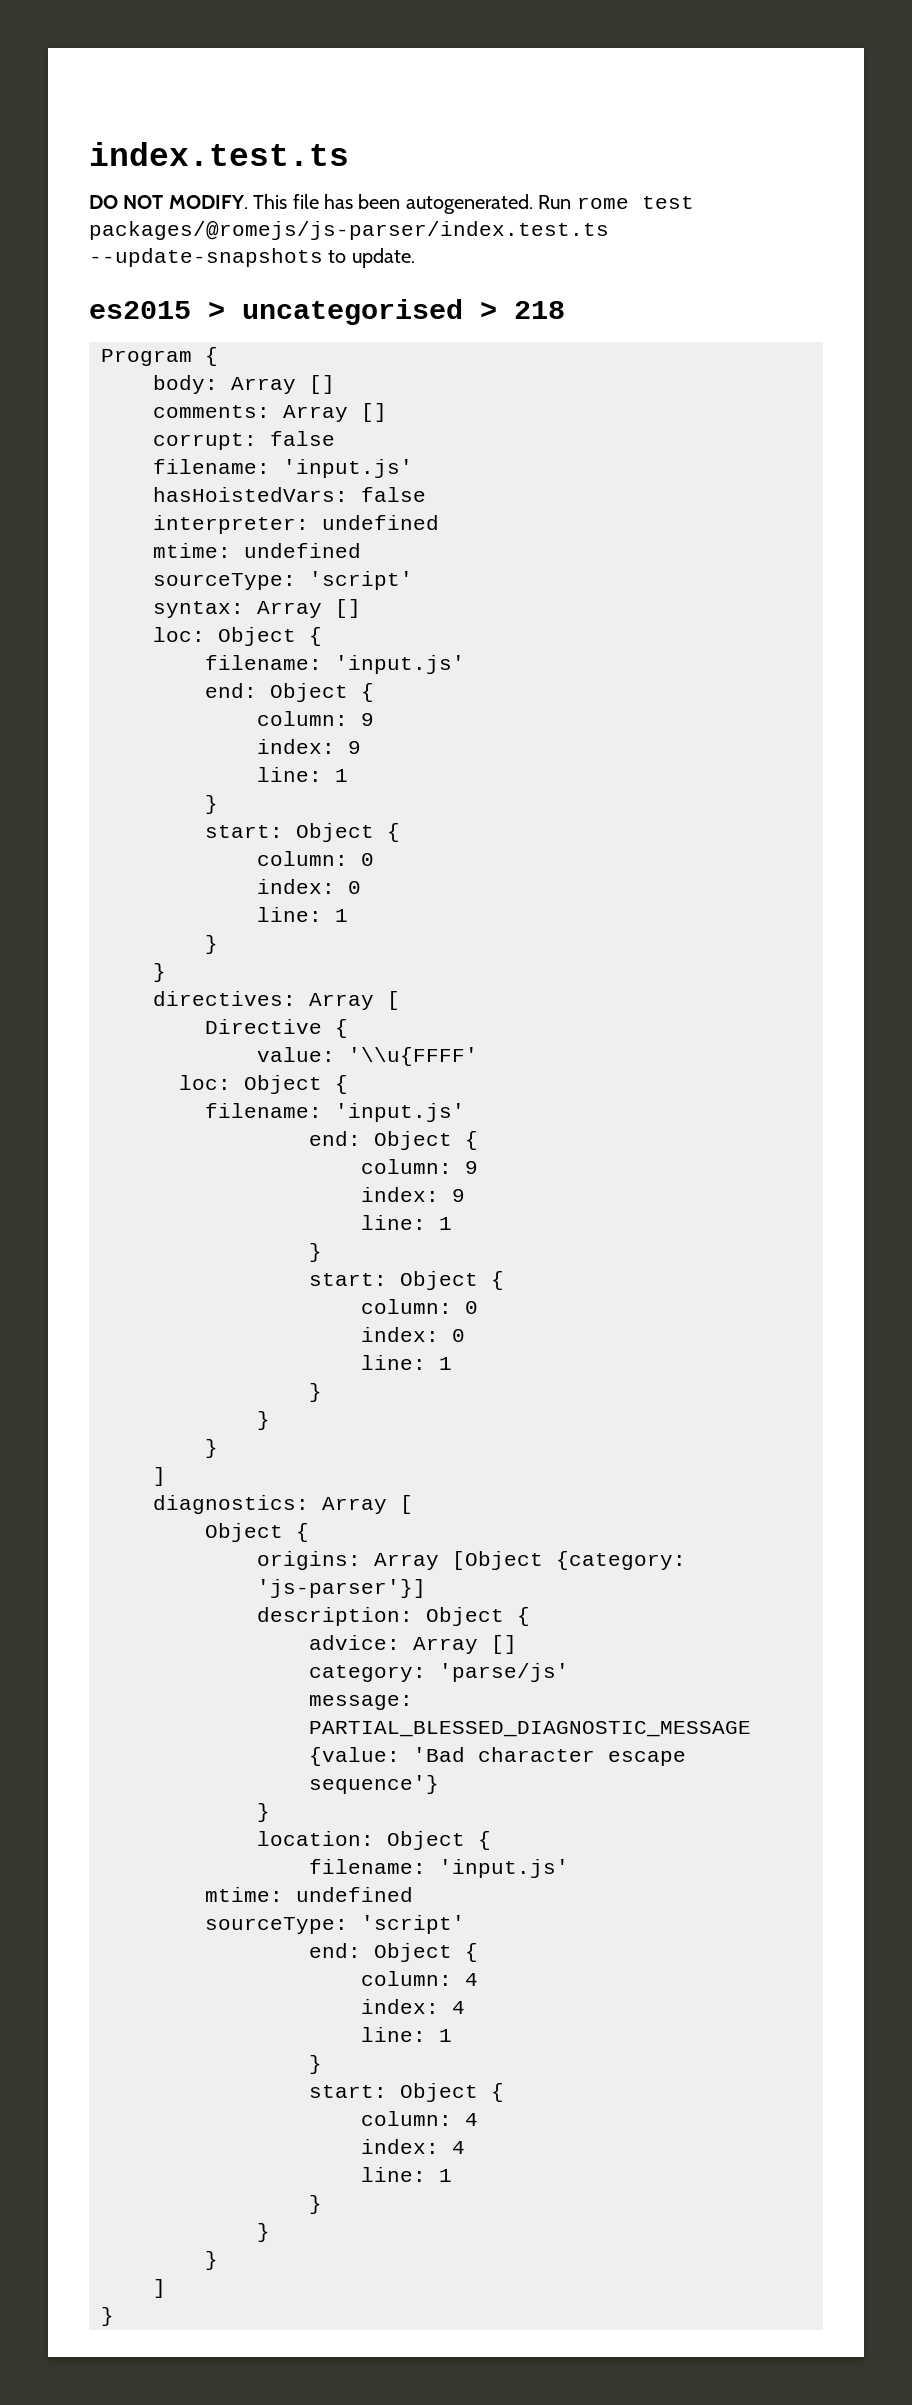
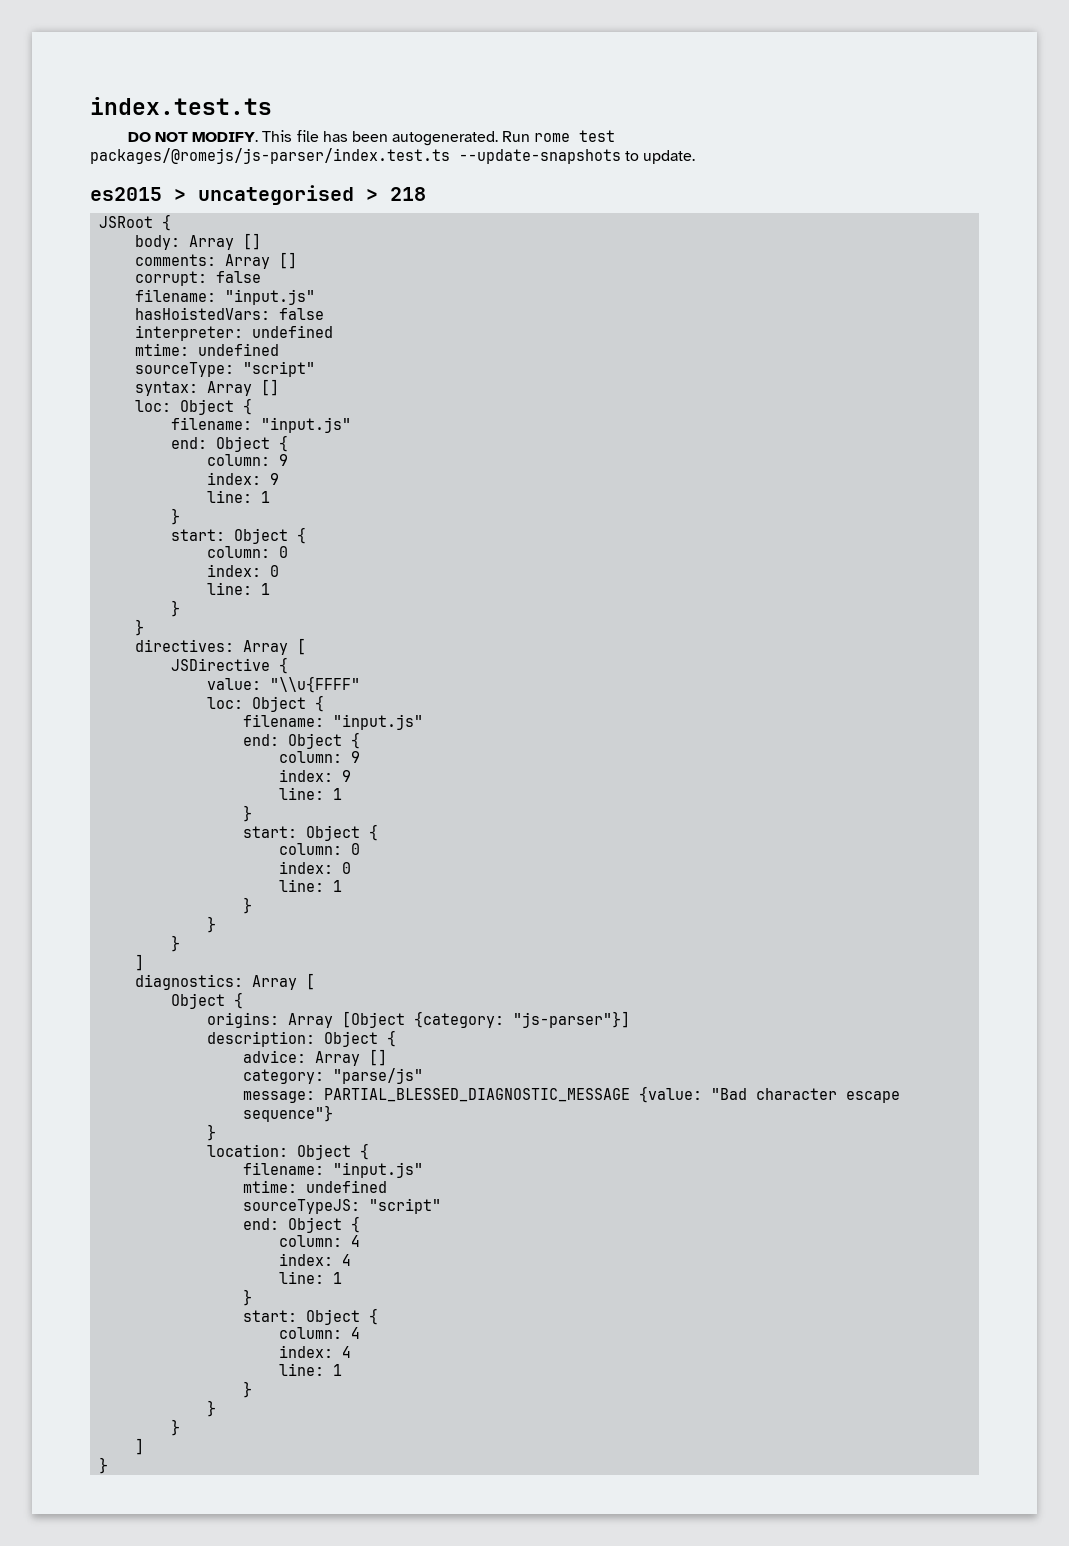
[101,349,192,366] Program -> [99,216,154,228] JSRoot
[283,459,413,478] 'input.js' -> [225,289,316,305] "input.js"
[309,571,413,590] 'script' -> [243,361,316,377] "script"
[335,655,465,674] 'input.js' -> [261,417,352,433] "input.js"
[205,1019,322,1034] Directive -> [171,658,271,671] JSDirective
[348,1047,478,1066] [179,1075,348,1094] [205,1103,465,1122] '\\u{FFFF' // loc: Object { // filename: 'input.js' -> [270,676,361,693] [207,695,325,712] [243,714,424,730] "\\u{FFFF" // loc: Object { // filename: "input.js"
[257,1579,426,1598] 'js-parser'}] -> [513,1011,631,1028] "js-parser"}]
[439,1663,569,1682] 'parse/js' -> [333,1068,424,1084] "parse/js"
[413,1747,465,1762] 'Bad -> [711,1088,748,1100] "Bad
[309,1775,439,1794] sequence'} -> [243,1105,334,1122] sequence"}
[439,1859,569,1878] [205,1887,413,1902] [205,1915,465,1934] 'input.js' // mtime: undefined // sourceType: 'script' -> [333,1162,424,1178] [243,1180,388,1193] [243,1198,442,1214] "input.js" // mtime: undefined // sourceTypeJS: "script"

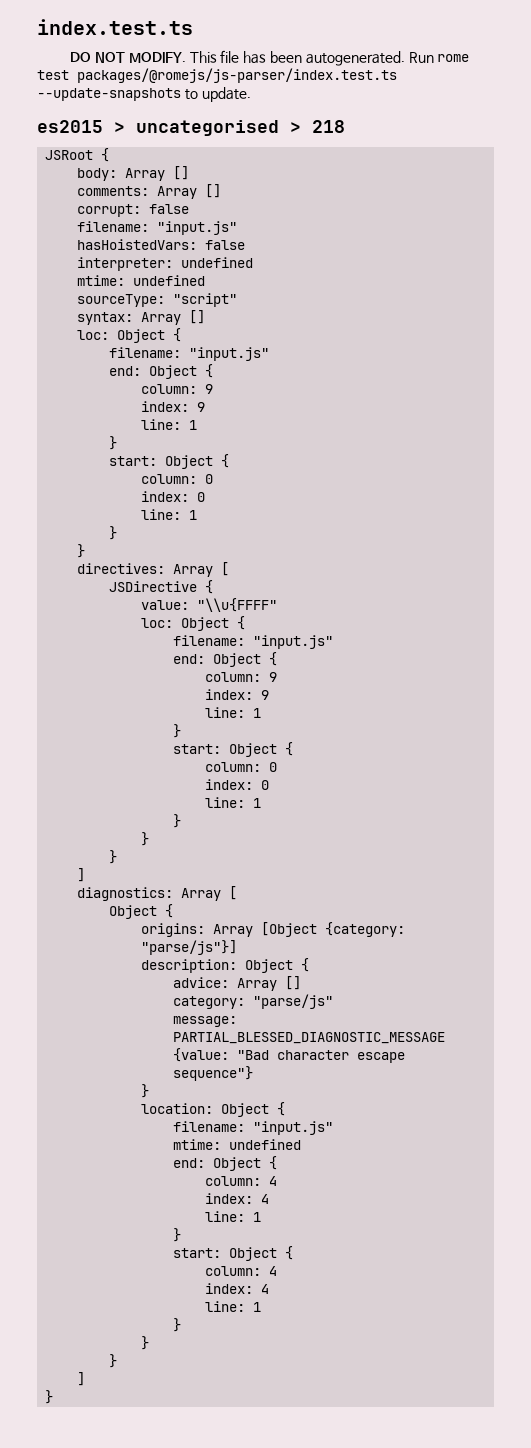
[513,1011,631,1028] "js-parser"}] -> [141,940,238,955] "parse/js"}]
[243,1198,442,1214] // sourceTypeJS: "script" -> (302, 1144) none

